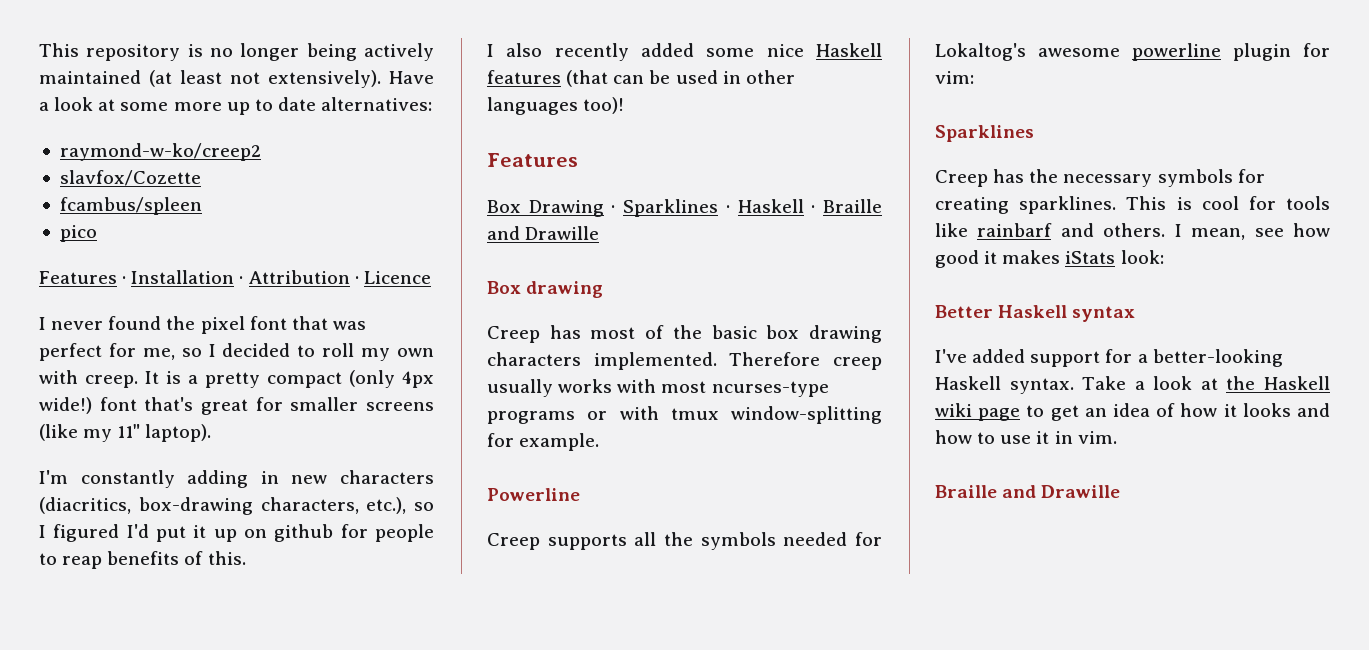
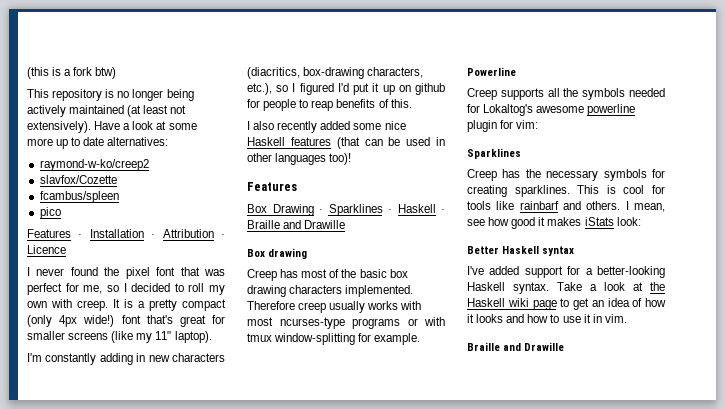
(39, 50) none -> [27,67,117,79] (this is a fork btw) //

